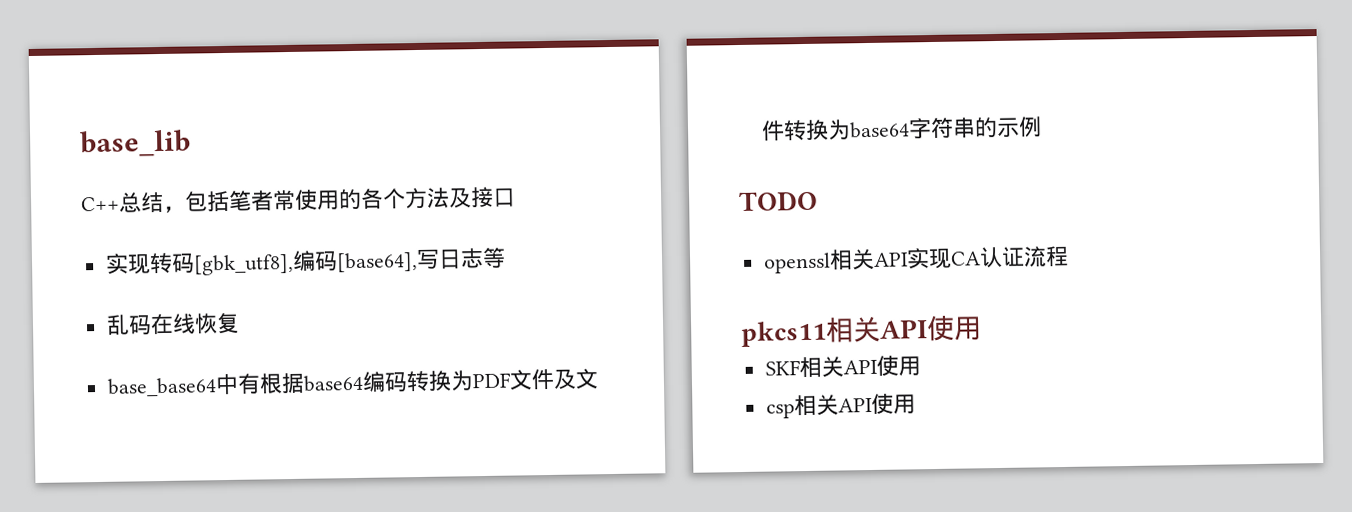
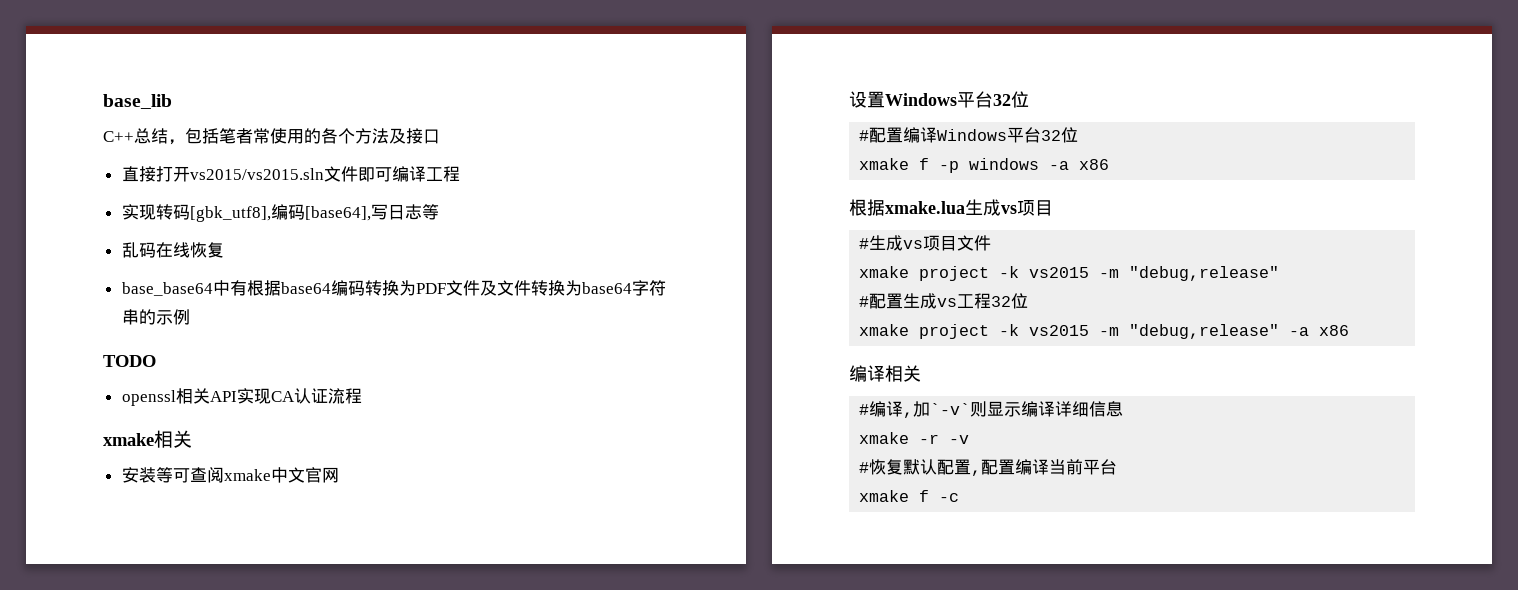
(516, 197) none -> [121,166,460,182] // 直接打开vs2015/vs2015.sln文件即可编译工程
[741,315,982,347] [764,355,921,378] [765,393,916,419] pkcs11相关API使用 // SKF相关API使用 // csp相关API使用 -> [103,430,192,448] [121,467,339,483] [849,91,1029,108] [859,127,1079,143] [859,158,1110,173] [849,199,1053,216] [859,235,992,251] [859,266,1280,281] [859,293,1029,309] [859,324,1350,339] [849,365,921,382] [859,401,1124,418] [859,432,970,444] [859,459,1118,476] [859,490,960,502] xmake相关 // 安装等可查阅xmake中文官网 // 设置Windows平台32位 // #配置编译Windows平台32位 // xmake f -p windows -a x86 // 根据xmake.lua生成vs项目 // #生成vs项目文件 // xmake project -k vs2015 -m "debug,release" // #配置生成vs工程32位 // xmake project -k vs2015 -m "debug,release" -a x86 // 编译相关 // #编译,加`-v`则显示编译详细信息 // xmake -r -v // #恢复默认配置,配置编译当前平台 // xmake f -c

